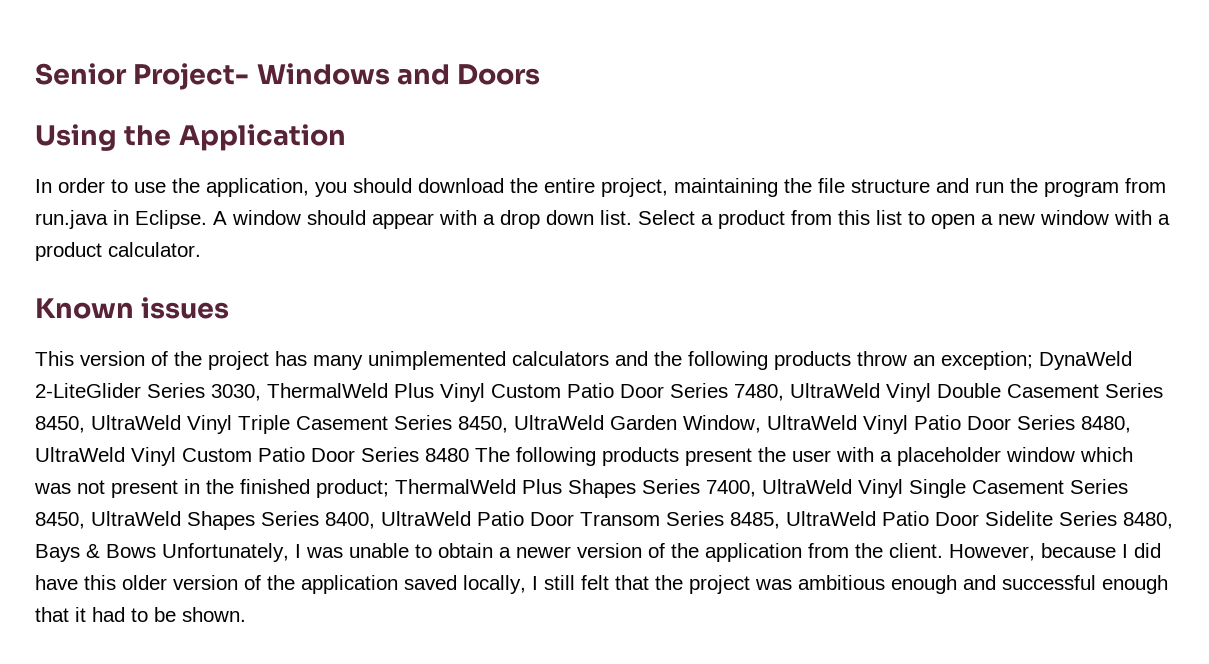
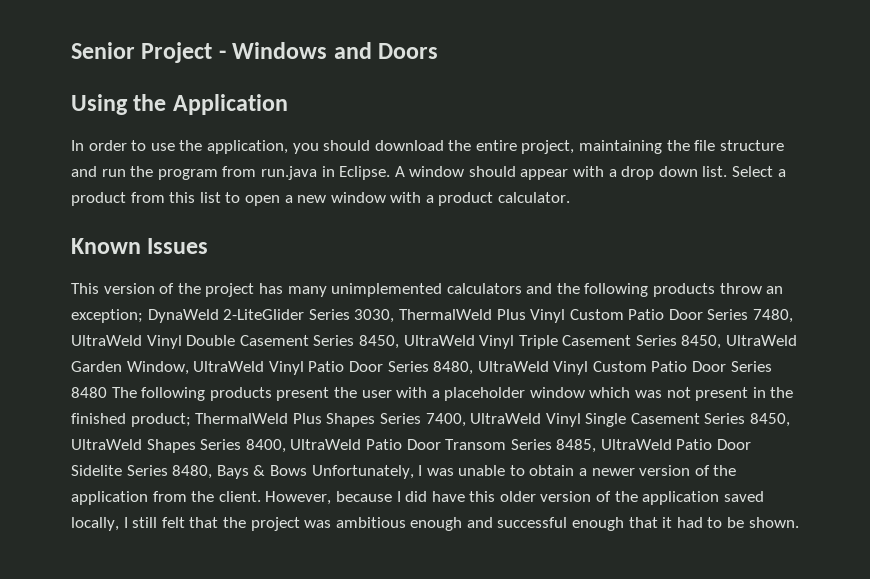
[133,63,250,90] Project- -> [141,42,226,63] Project -
[141,297,230,319] issues -> [147,238,209,254] Issues

